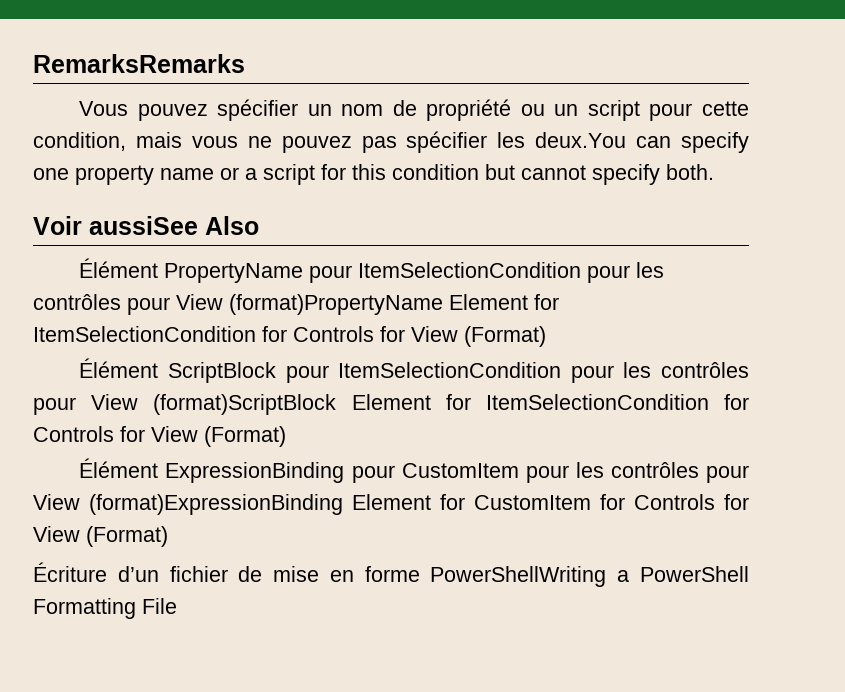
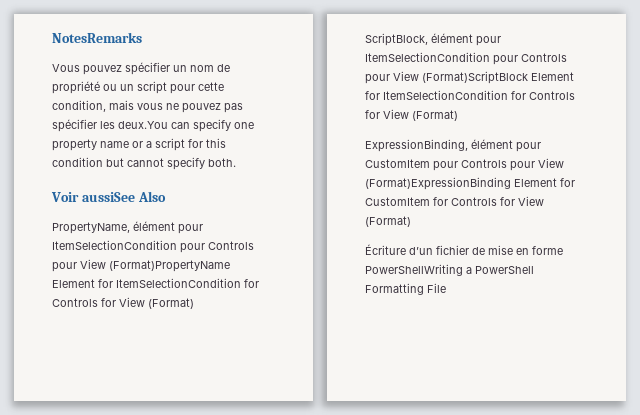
[33,54,245,73] RemarksRemarks -> [52,32,142,43] NotesRemarks
[79,258,665,283] [33,294,559,315] [33,326,546,347] [79,358,749,383] [33,394,749,415] [33,426,286,447] [79,458,345,483] Élément PropertyName pour ItemSelectionCondition pour les contrôles pour View (format)PropertyName Element for ItemSelectionCondition for Controls for View (Format) // Élément ScriptBlock pour ItemSelectionCondition pour les contrôles pour View (format)ScriptBlock Element for ItemSelectionCondition for Controls for View (Format) // Élément ExpressionBinding -> [52,221,203,234] [52,240,254,253] [52,259,230,272] [52,278,259,288] [52,297,194,309] [365,33,501,46] [365,52,567,65] [365,71,574,84] [365,90,575,100] [365,109,458,121] [365,139,513,152] PropertyName, élément pour ItemSelectionCondition pour Controls pour View (Format)PropertyName Element for ItemSelectionCondition for Controls for View (Format) // ScriptBlock, élément pour ItemSelectionCondition pour Controls pour View (Format)ScriptBlock Element for ItemSelectionCondition for Controls for View (Format) // ExpressionBinding, élément
[575,462,750,483] [33,494,343,515] les contrôles pour View (format)ExpressionBinding -> [461,158,564,171] [365,177,511,190] Controls pour View (Format)ExpressionBinding

